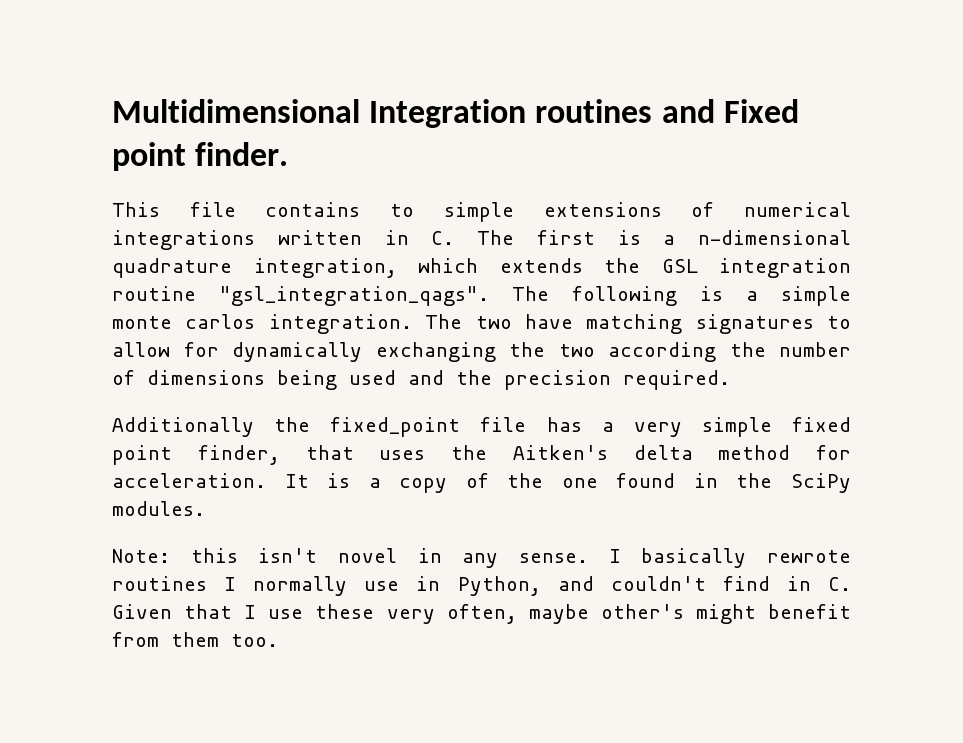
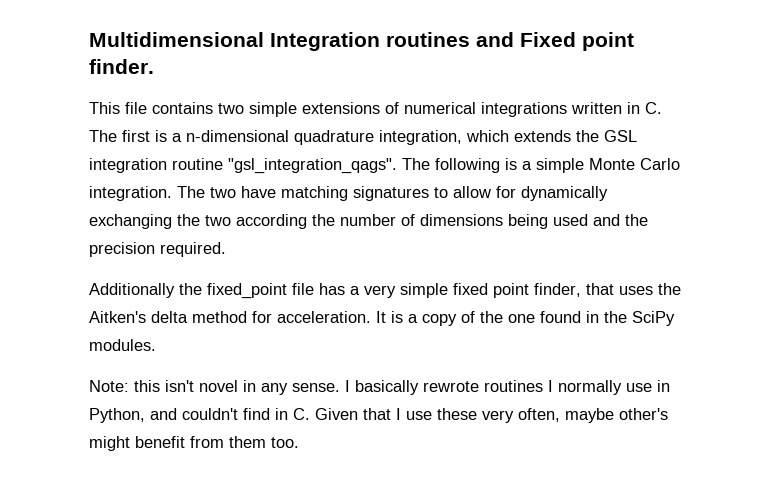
[390,204,415,217] to -> [218,103,244,114] two
[112,314,256,329] monte carlos -> [589,158,680,170] Monte Carlo

